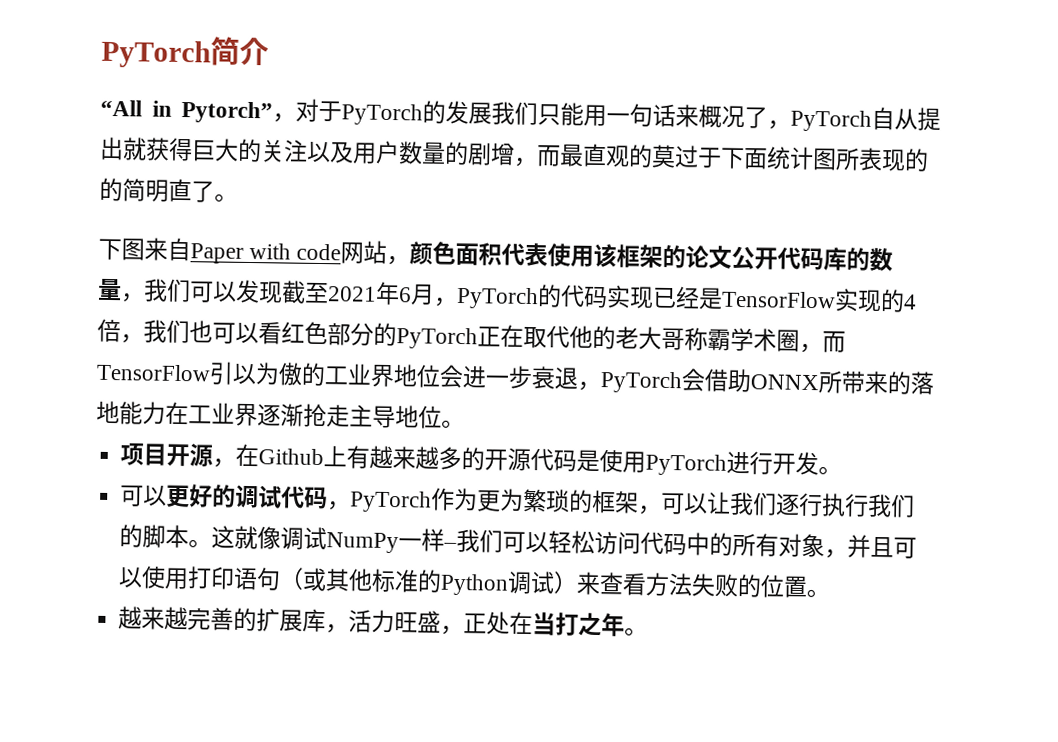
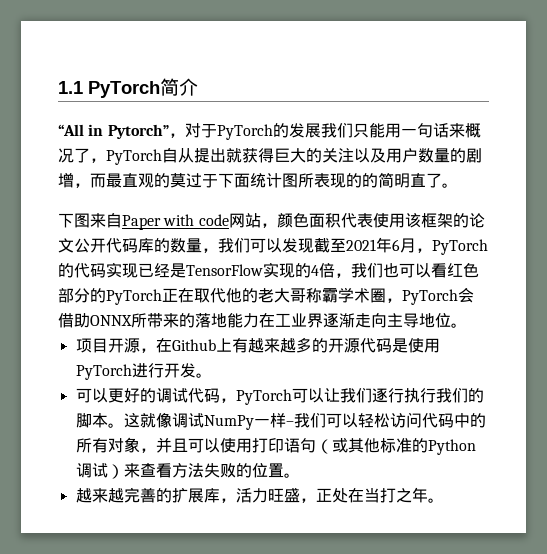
(101, 54) none -> [58,81,83,94] 1.1
[822,331,846,353] [96,361,601,392] 而TensorFlow引以为傲的工业界地位会进一步衰退， -> (402, 300) none
[303,403,350,428] 抢走 -> [355,313,387,328] 走向
[430,487,663,515] 作为更为繁琐的框架， -> (292, 397) none

